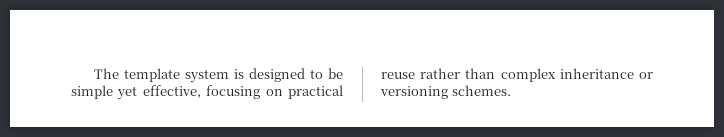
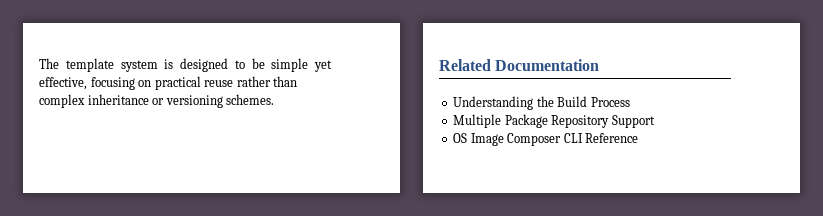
(511, 90) none -> [439,59,600,71] [453,96,630,110] [453,114,655,128] [453,133,639,146] // Related Documentation // Understanding the Build Process // Multiple Package Repository Support // OS Image Composer CLI Reference

